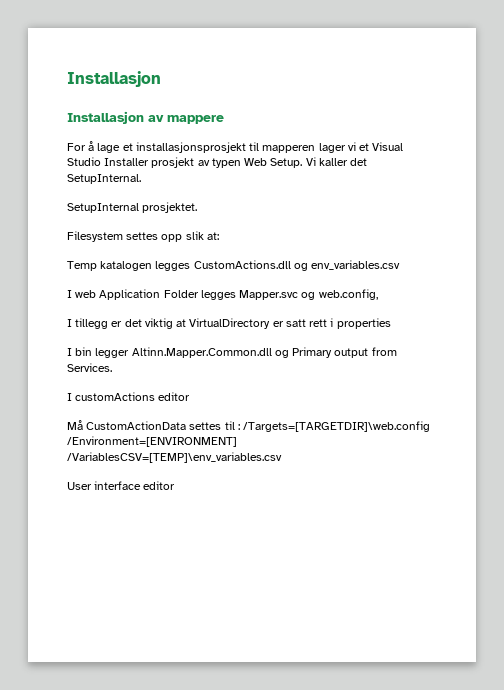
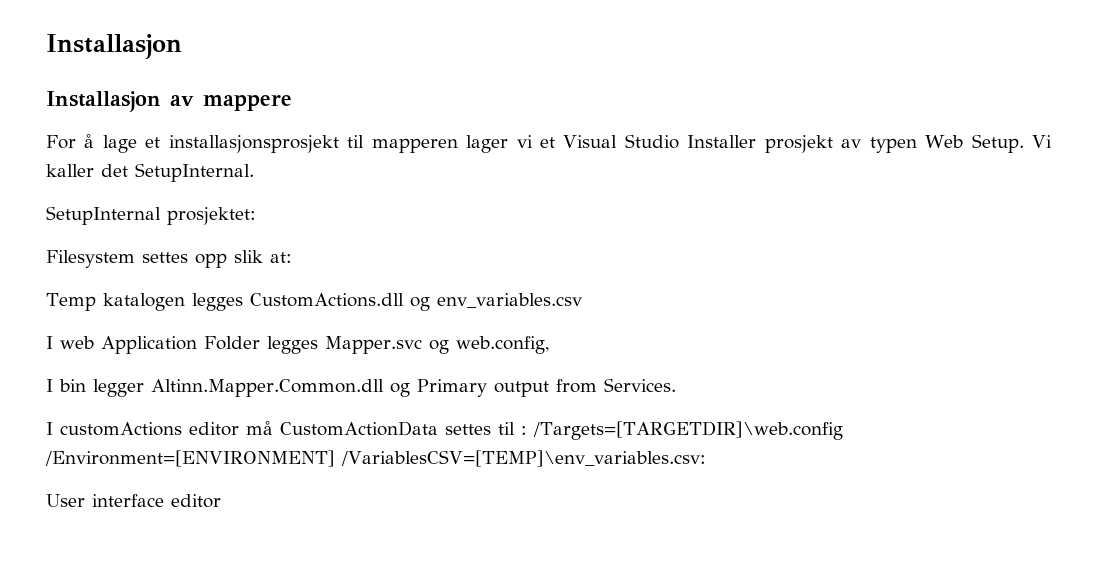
[142,202,198,213] prosjektet. -> [167,207,256,225] prosjektet:
[67,318,391,329] // I tillegg er det viktig at VirtualDirectory er satt rett i properties -> (549, 345) none
[67,420,83,430] // Må -> [246,421,273,435] må
[67,452,282,463] /VariablesCSV=[TEMP]\env_variables.csv -> [341,450,706,467] /VariablesCSV=[TEMP]\env_variables.csv:

